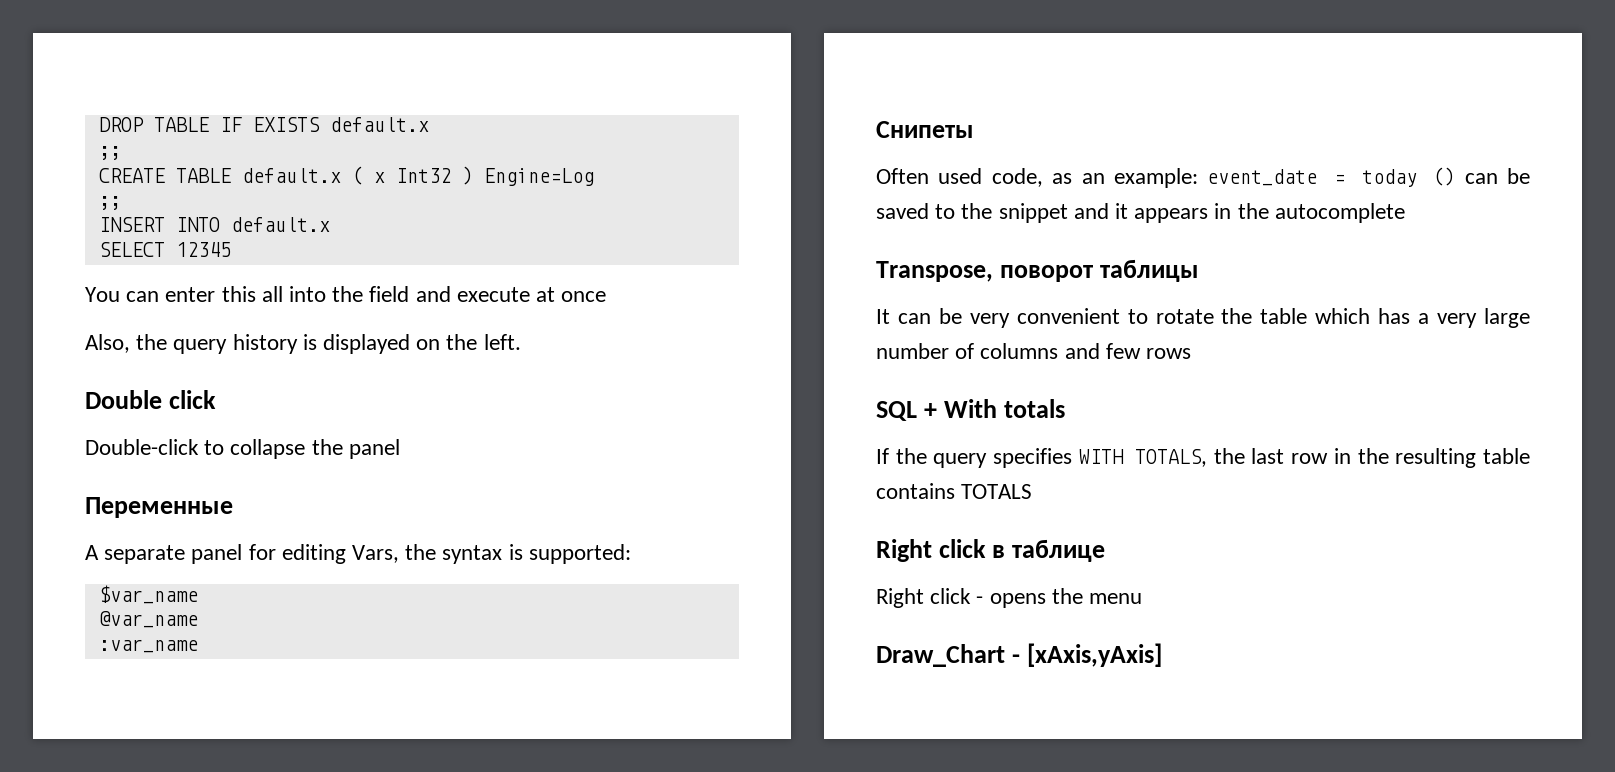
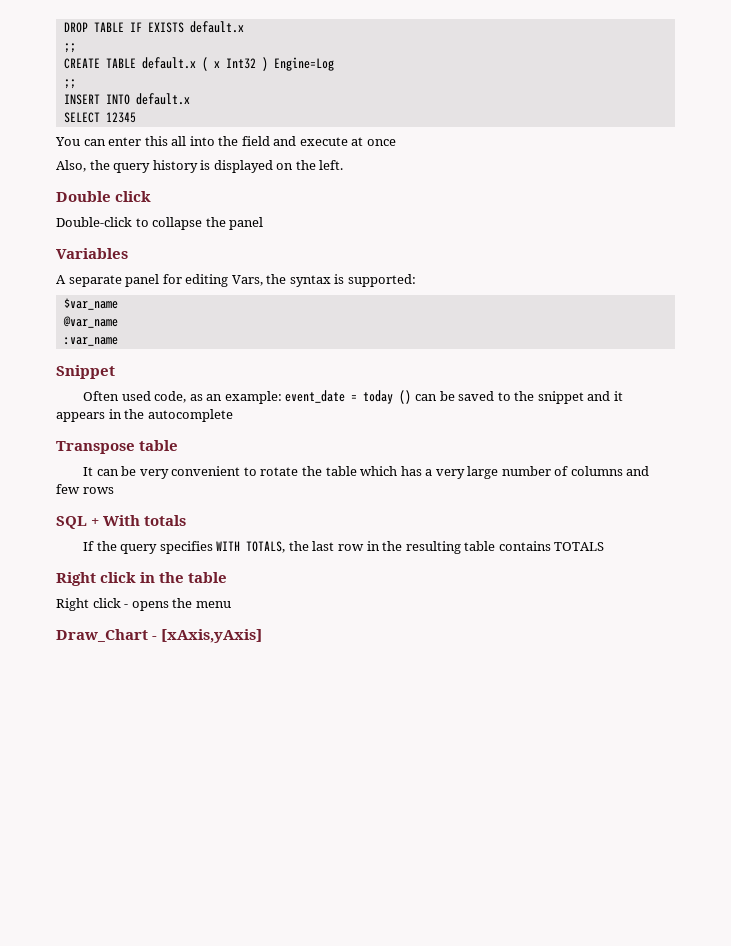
[85,497,233,518] Переменные -> [56,248,128,259] Variables
[876,121,974,138] Снипеты -> [56,365,115,379] Snippet
[876,259,1199,282] Transpose, поворот таблицы -> [56,440,179,454] Transpose table
[991,539,1105,562] в таблице -> [140,572,228,583] in the table

